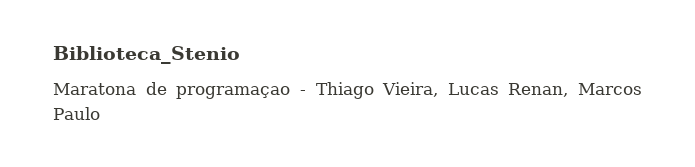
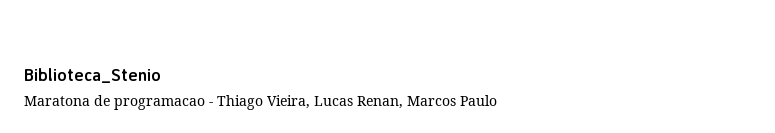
[176,86,291,99] programaçao -> [114,98,205,110] programacao

